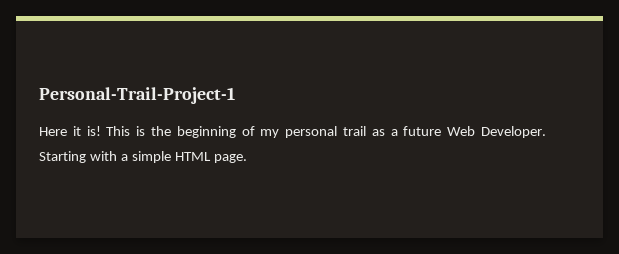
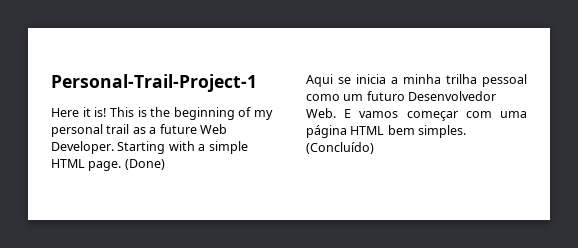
(247, 158) none -> [124,159,165,170] [306,74,527,87] [306,91,497,101] [306,108,527,121] [306,125,467,138] [306,142,374,154] (Done) // Aqui se inicia a minha trilha pessoal como um futuro Desenvolvedor Web. E vamos começar com uma página HTML bem simples. (Concluído)

